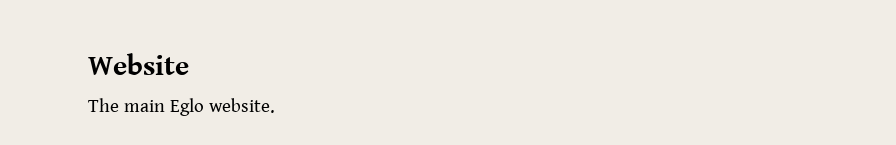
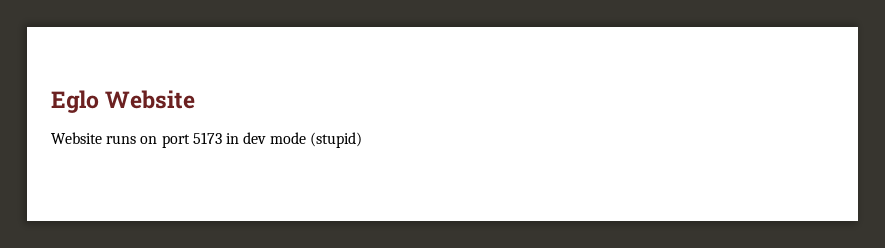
(88, 64) none -> [51,90,99,113] Eglo
[88,98,275,116] The main Eglo website. -> [51,132,363,148] Website runs on port 5173 in dev mode (stupid)

